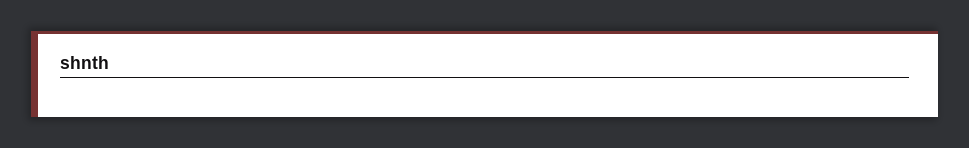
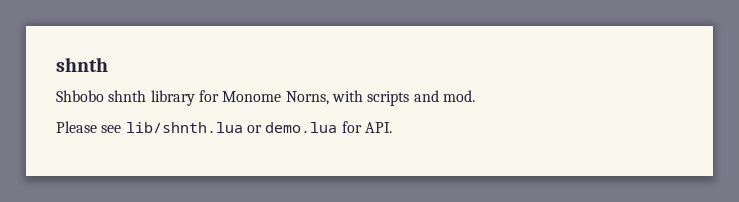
[60,56,109,69] shnth -> [56,57,108,72] [56,90,475,106] [56,121,392,133] shnth // Shbobo shnth library for Monome Norns, with scripts and mod. // Please see lib/shnth.lua or demo.lua for API.

